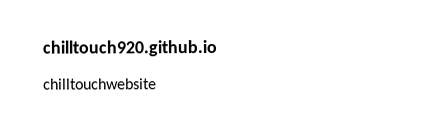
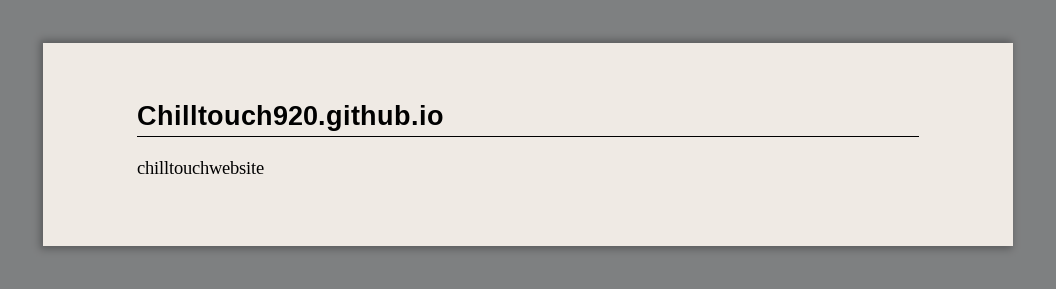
[42,39,217,57] chilltouch920.github.io -> [137,105,444,131] Chilltouch920.github.io

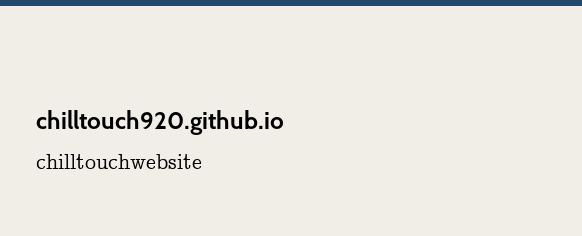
[137,105,444,131] Chilltouch920.github.io -> [36,110,284,135] chilltouch920.github.io

